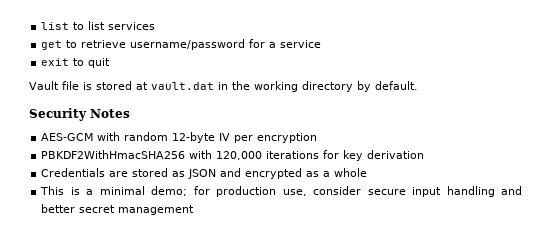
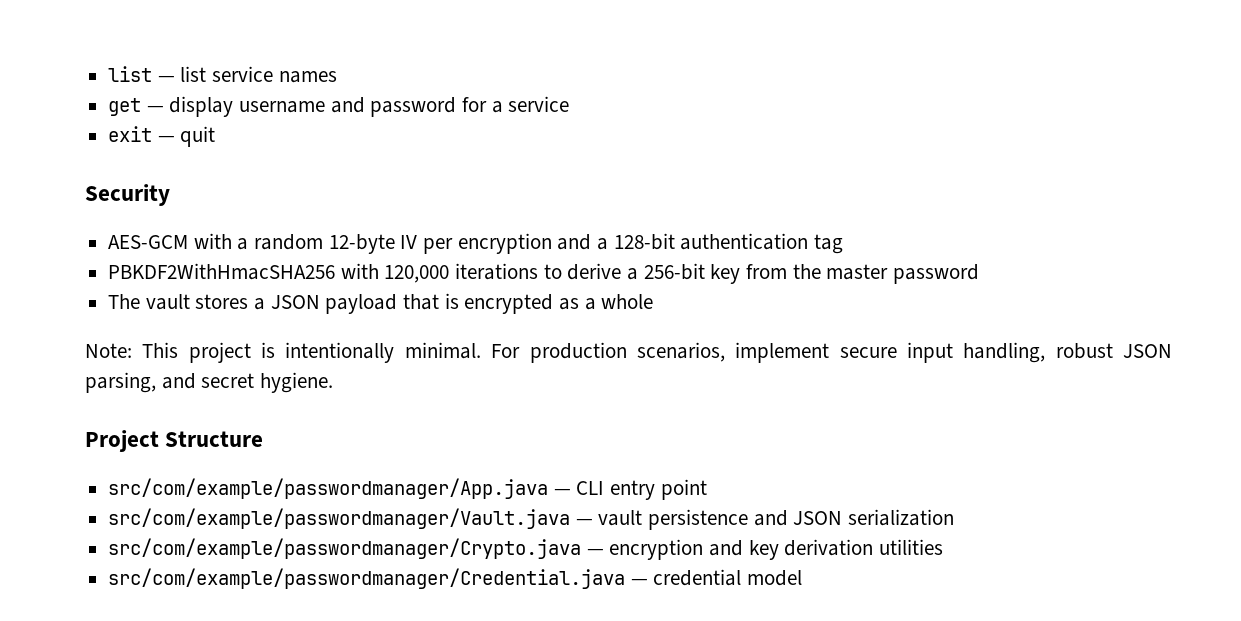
[41,21,156,30] [41,39,246,50] list to list services // get to retrieve username/password -> [108,66,337,83] [108,96,457,117] list — list service names // get — display username and password
[73,58,85,66] to -> [157,136,175,142] —
[29,81,418,92] // Vault file is stored at vault.dat in the working directory by default. -> (216, 136) none
[90,109,130,118] Notes -> (170, 195) none
(121, 136) none -> [237,238,249,250] a
(318, 138) none -> [557,233,844,254] and a 128‑bit authentication tag
[323,150,425,161] [41,168,368,179] [40,186,522,197] [41,204,195,215] for key derivation // Credentials are stored as JSON and encrypted as a whole // This is a minimal demo; for production use, consider secure input handling and better secret management -> [543,263,980,284] [108,293,654,314] [85,342,1173,363] [85,372,334,393] [85,430,264,452] [108,478,707,500] [108,508,955,530] [108,538,944,560] [108,568,803,589] to derive a 256‑bit key from the master password // The vault stores a JSON payload that is encrypted as a whole // Note: This project is intentionally minimal. For production scenarios, implement secure input handling, robust JSON parsing, and secret hygiene. // Project Structure // src/com/example/passwordmanager/App.java — CLI entry point // src/com/example/passwordmanager/Vault.java — vault persistence and JSON serialization // src/com/example/passwordmanager/Crypto.java — encryption and key derivation utilities // src/com/example/passwordmanager/Credential.java — credential model

